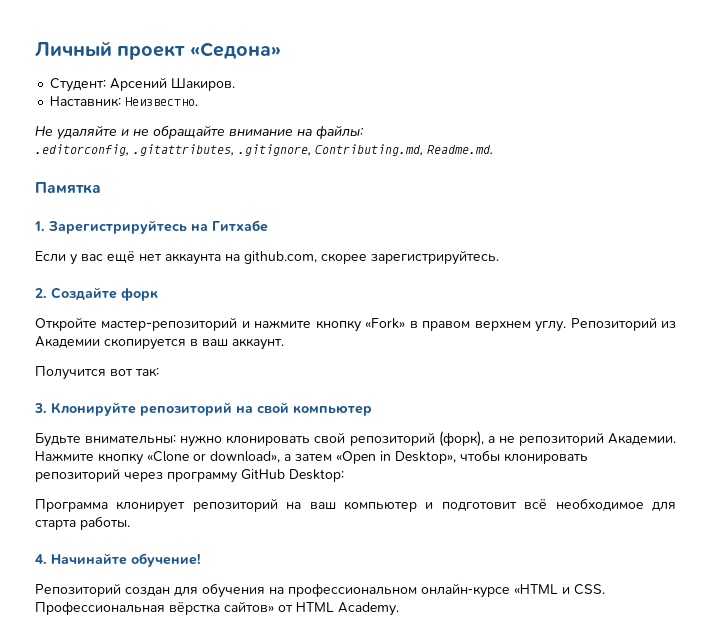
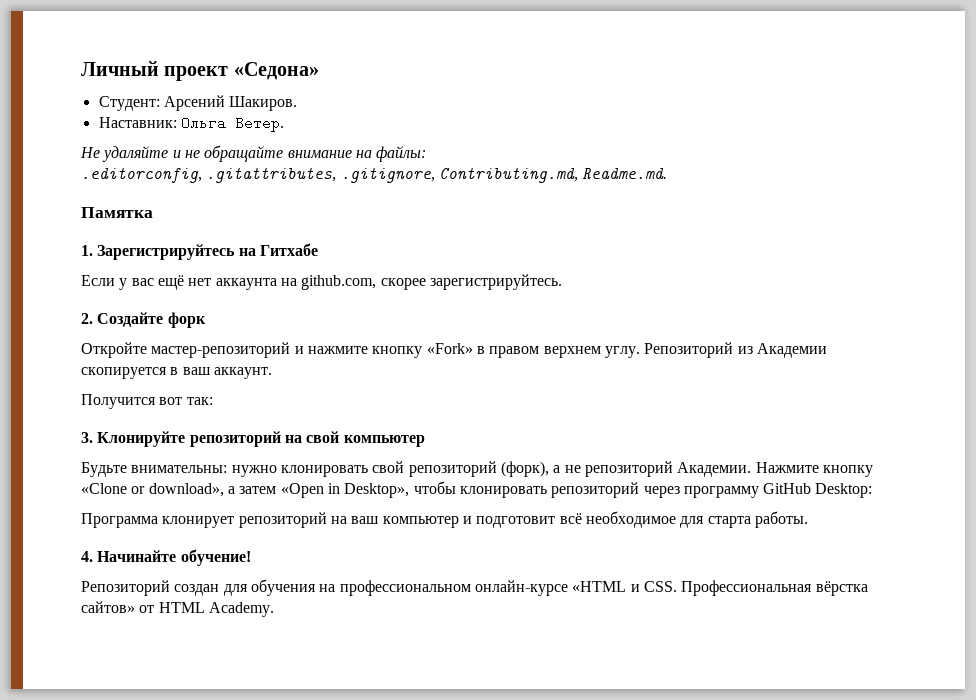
[125,97,199,106] Неизвестно. -> [180,114,284,132] Ольга Ветер.

